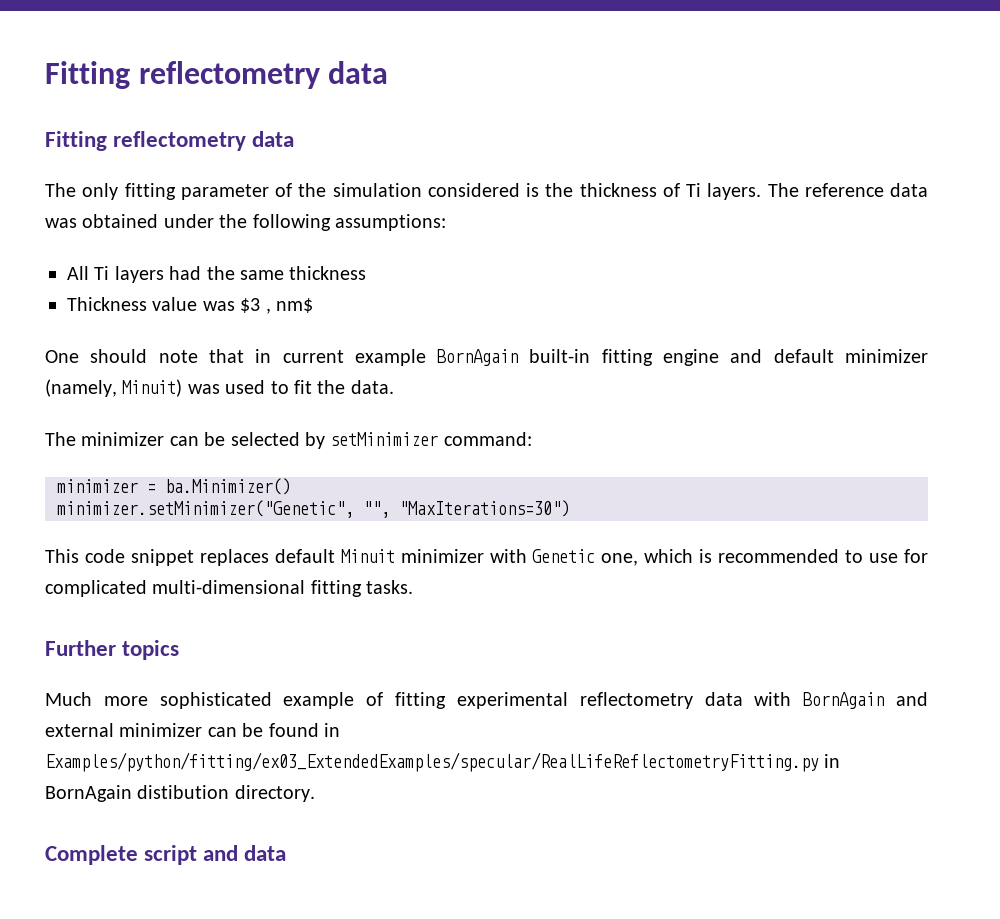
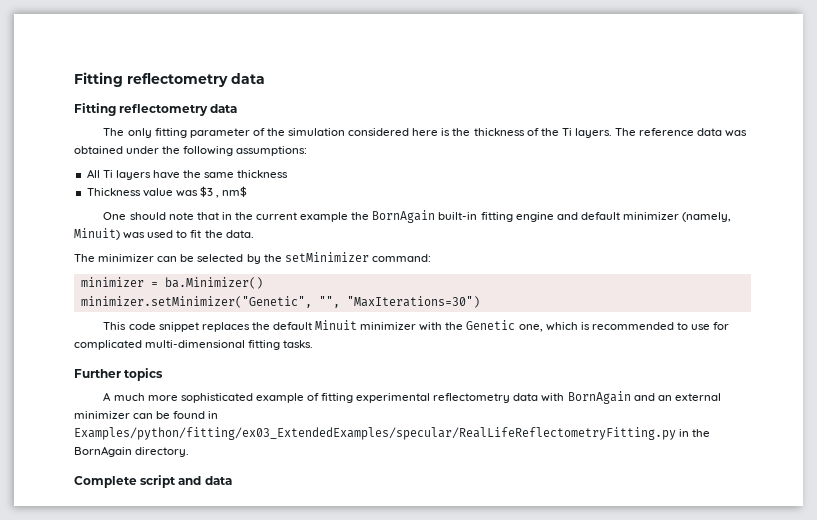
(520, 190) none -> [412,128,439,136] here
(680, 190) none -> [540,128,559,136] the
[169,266,202,280] had -> [152,170,180,179] have
(272, 356) none -> [234,212,253,220] the
(426, 357) none -> [351,212,370,220] the
(325, 440) none -> [263,254,282,262] the
(269, 557) none -> [251,322,270,330] the
(527, 556) none -> [445,322,464,330] the
[45,692,92,706] Much -> [103,392,145,401] A much
(929, 699) none -> [657,395,672,401] an
[45,785,230,802] BornAgain distibution -> [692,429,711,437] [74,446,132,457] the BornAgain

